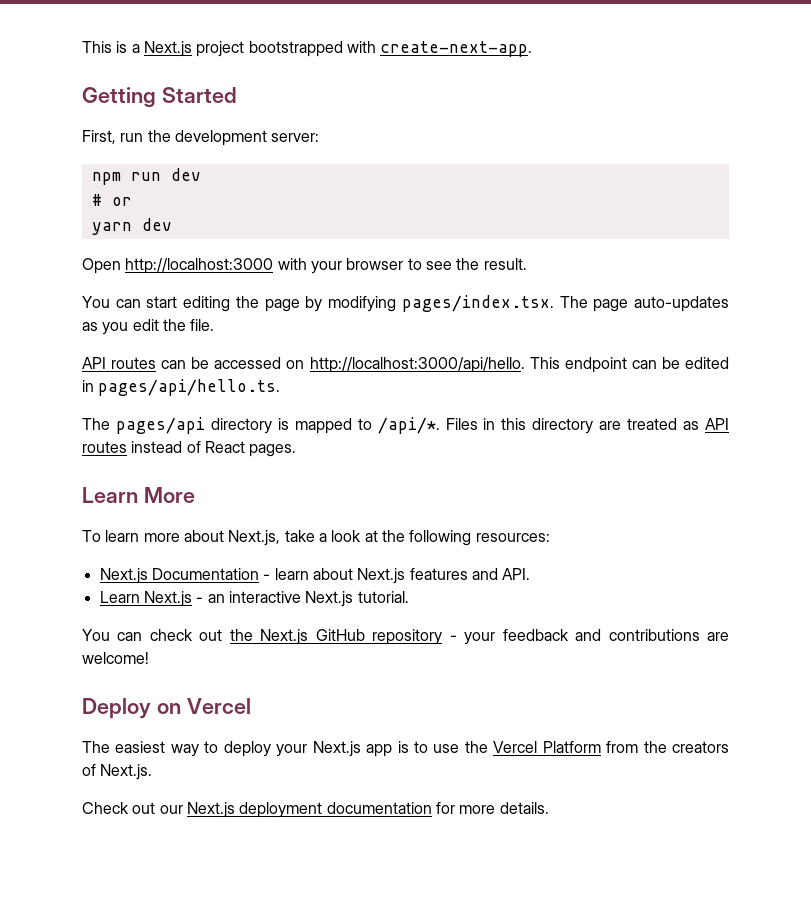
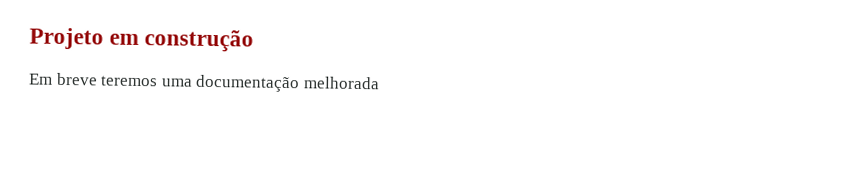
[82,41,533,57] [82,87,237,108] [82,130,320,146] [91,168,201,185] [91,194,132,206] [91,218,172,235] [82,258,527,274] [82,295,729,312] [82,319,215,335] [82,357,730,373] [82,379,281,396] [82,417,730,434] [82,441,297,457] [82,487,195,503] [82,530,550,546] [99,568,531,584] [99,591,409,607] [82,629,729,645] [82,652,149,664] [82,698,251,719] [82,741,729,757] [82,764,153,780] [82,802,549,818] This is a Next.js project bootstrapped with create-next-app. // Getting Started // First, run the development server: // npm run dev // # or // yarn dev // Open http://localhost:3000 with your browser to see the result. // You can start editing the page by modifying pages/index.tsx. The page auto-updates as you edit the file. // API routes can be accessed on http://localhost:3000/api/hello. This endpoint can be edited in pages/api/hello.ts. // The pages/api directory is mapped to /api/*. Files in this directory are treated as API routes instead of React pages. // Learn More // To learn more about Next.js, take a look at the following resources: // Next.js Documentation - learn about Next.js features and API. // Learn Next.js - an interactive Next.js tutorial. // You can check out the Next.js GitHub repository - your feedback and contributions are welcome! // Deploy on Vercel // The easiest way to deploy your Next.js app is to use the Vercel Platform from the creators of Next.js. // Check out our Next.js deployment documentation for more details. -> [29,27,255,53] [28,72,380,93] Projeto em construção // Em breve teremos uma documentação melhorada

